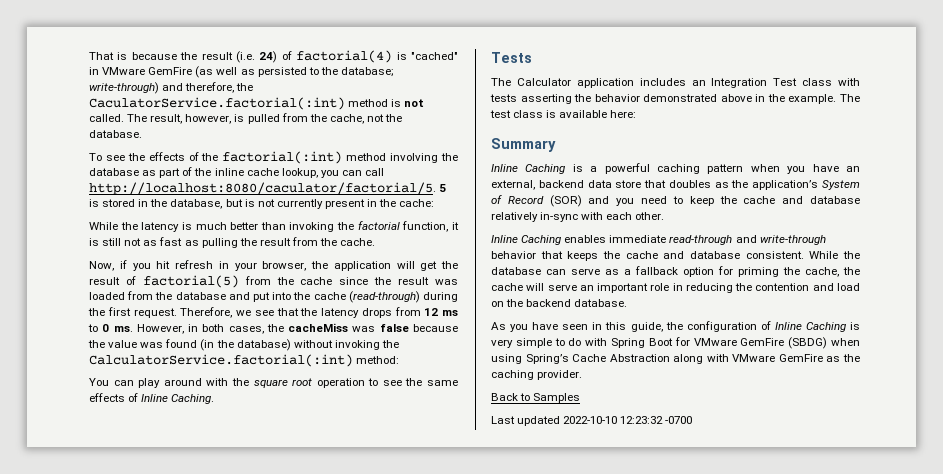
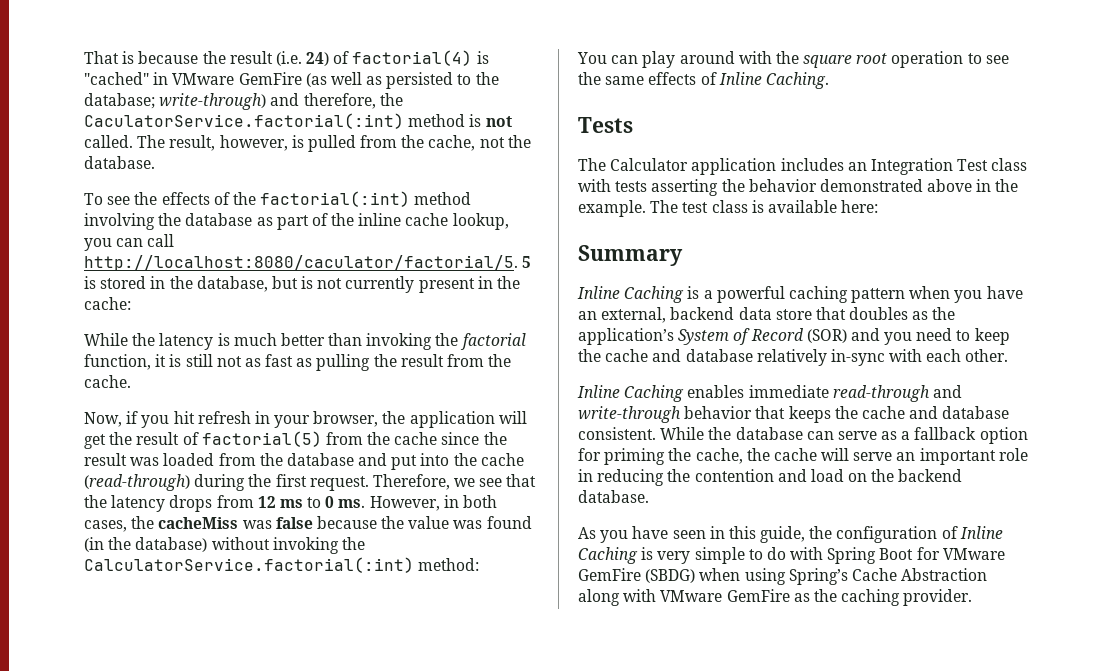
[491,393,581,403] [491,416,693,426] // Back to Samples // Last updated 2022-10-10 12:23:32 -0700 -> (973, 597) none

